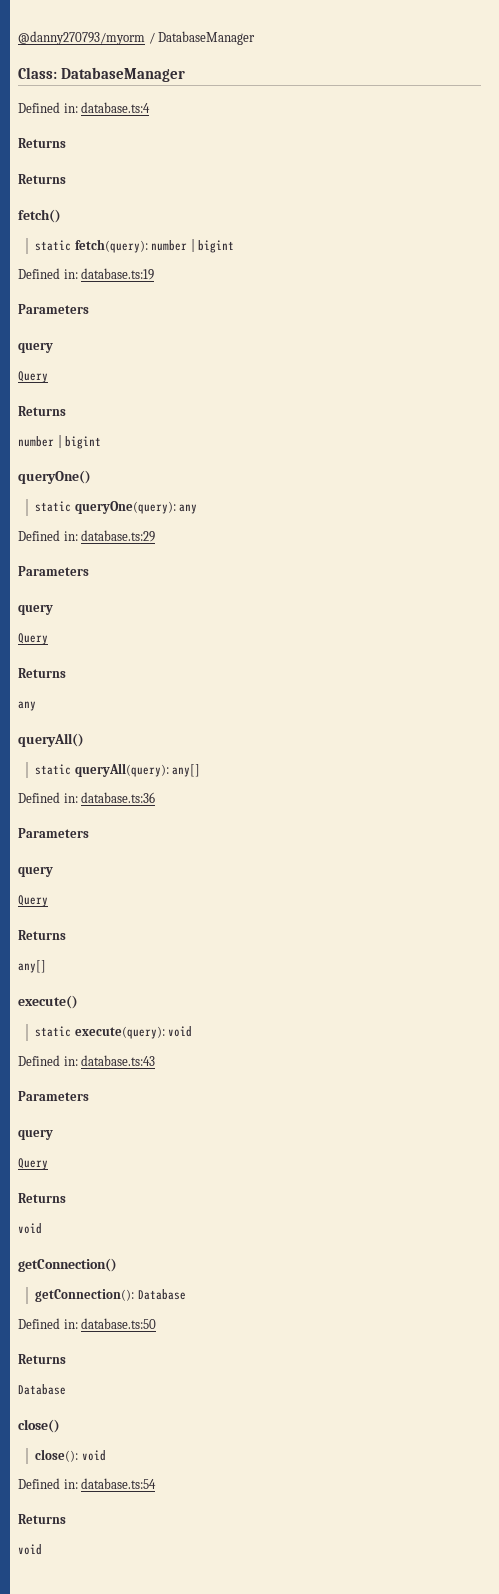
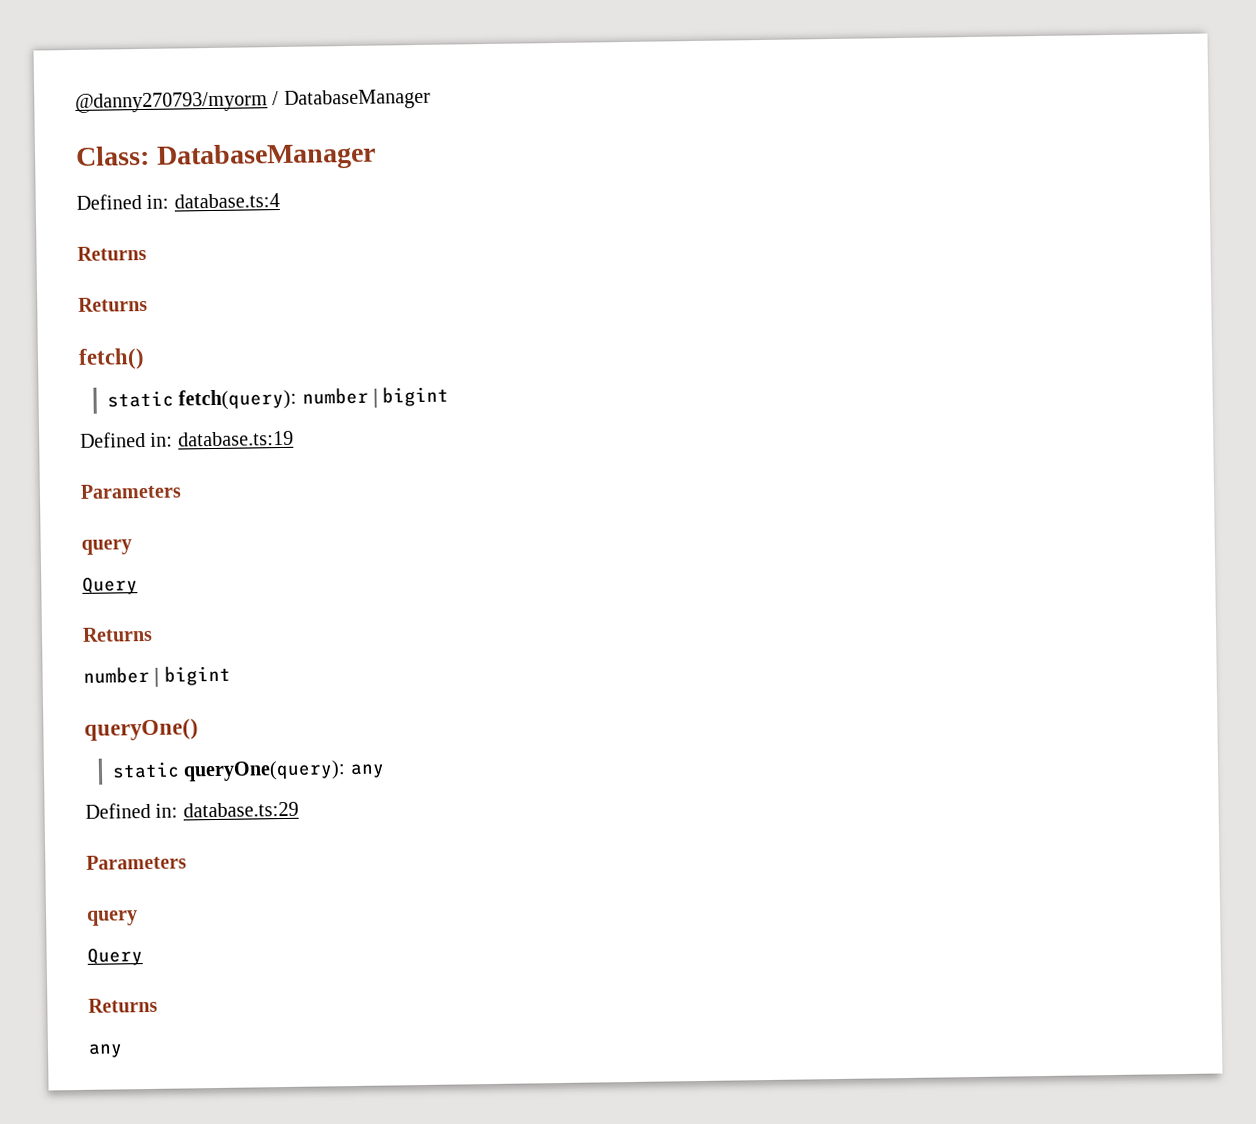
[18,733,84,747] [35,763,201,777] [18,792,156,803] [18,828,89,838] [18,866,53,877] [18,895,48,907] [18,930,66,940] [18,960,46,973] [18,995,78,1009] [35,1026,193,1039] [18,1055,156,1066] [18,1091,89,1101] [18,1129,53,1140] [18,1158,48,1170] [18,1193,66,1203] [18,1223,42,1234] [18,1258,117,1272] [35,1289,186,1302] [18,1318,157,1329] [18,1354,66,1364] [18,1384,66,1395] [18,1419,60,1433] [35,1449,106,1462] [18,1478,157,1489] [18,1514,66,1524] [18,1544,42,1555] // queryAll() // static queryAll(query): any[] // Defined in: database.ts:36 // Parameters // query // Query // Returns // any[] // execute() // static execute(query): void // Defined in: database.ts:43 // Parameters // query // Query // Returns // void // getConnection() // getConnection(): Database // Defined in: database.ts:50 // Returns // Database // close() // close(): void // Defined in: database.ts:54 // Returns // void -> (123, 1050) none

